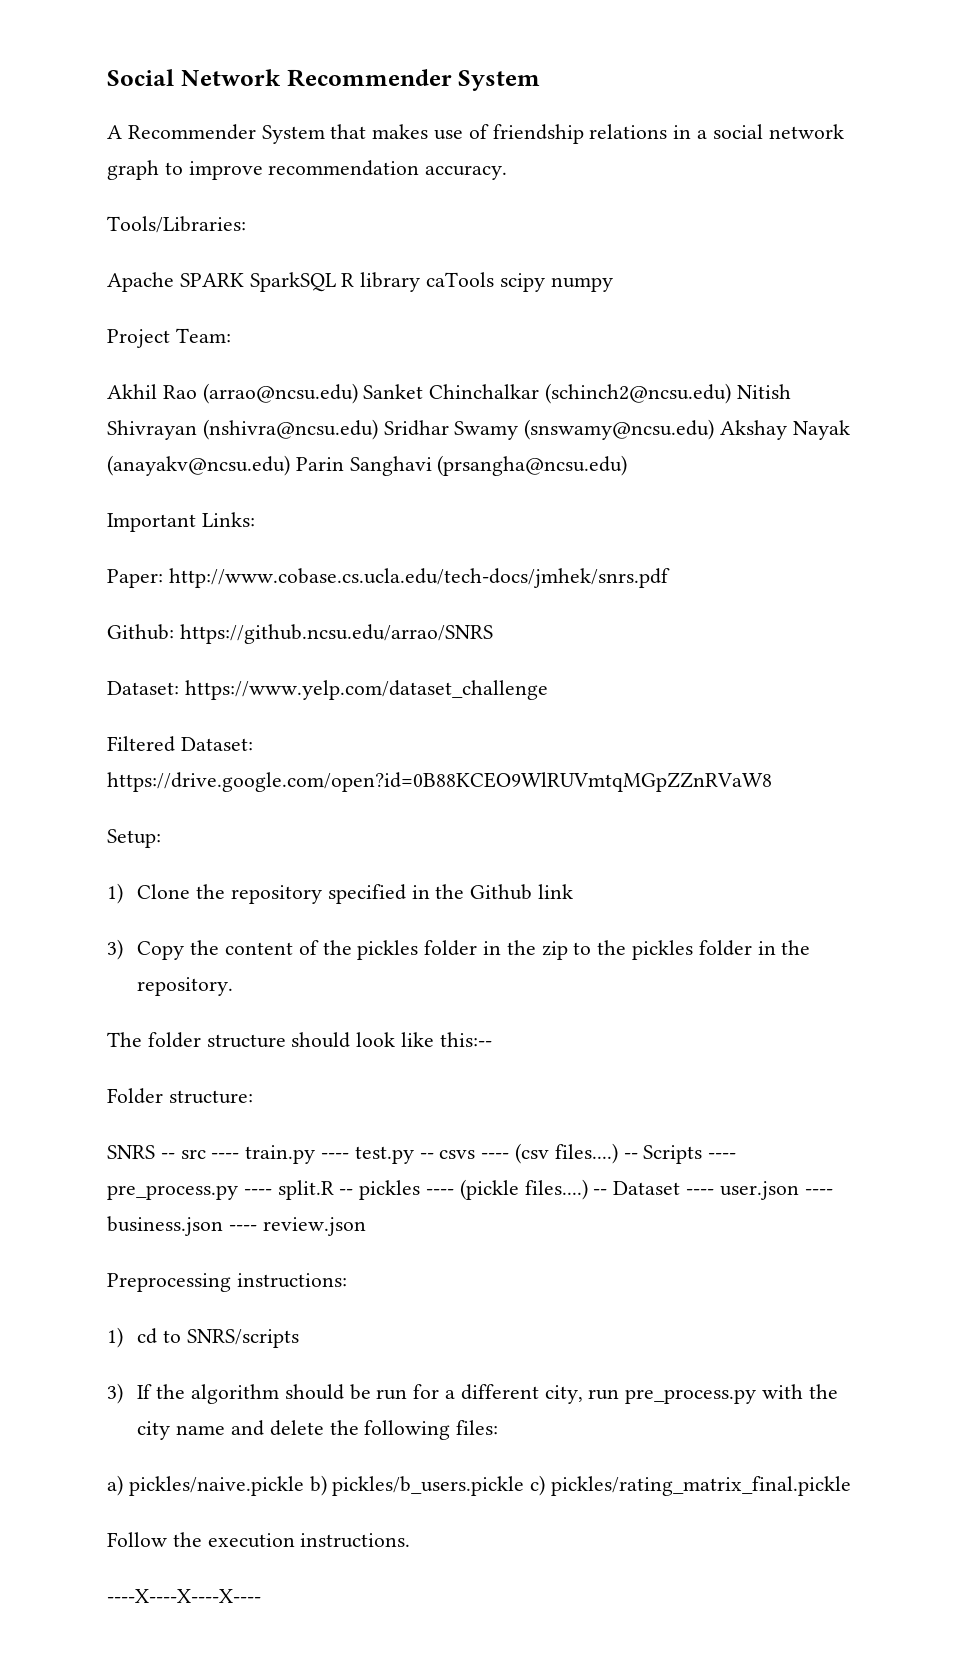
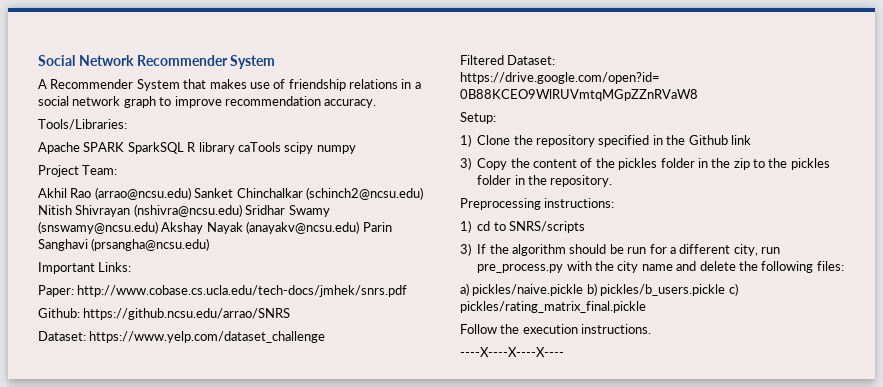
[107,1032,492,1048] [107,1088,253,1104] [107,1143,737,1164] [107,1179,833,1200] [107,1216,366,1236] // The folder structure should look like this:-- // Folder structure: // SNRS -- src ---- train.py ---- test.py -- csvs ---- (csv files....) -- Scripts ---- pre_process.py ---- split.R -- pickles ---- (pickle files....) -- Dataset ---- user.json ---- business.json ---- review.json -> (613, 181) none

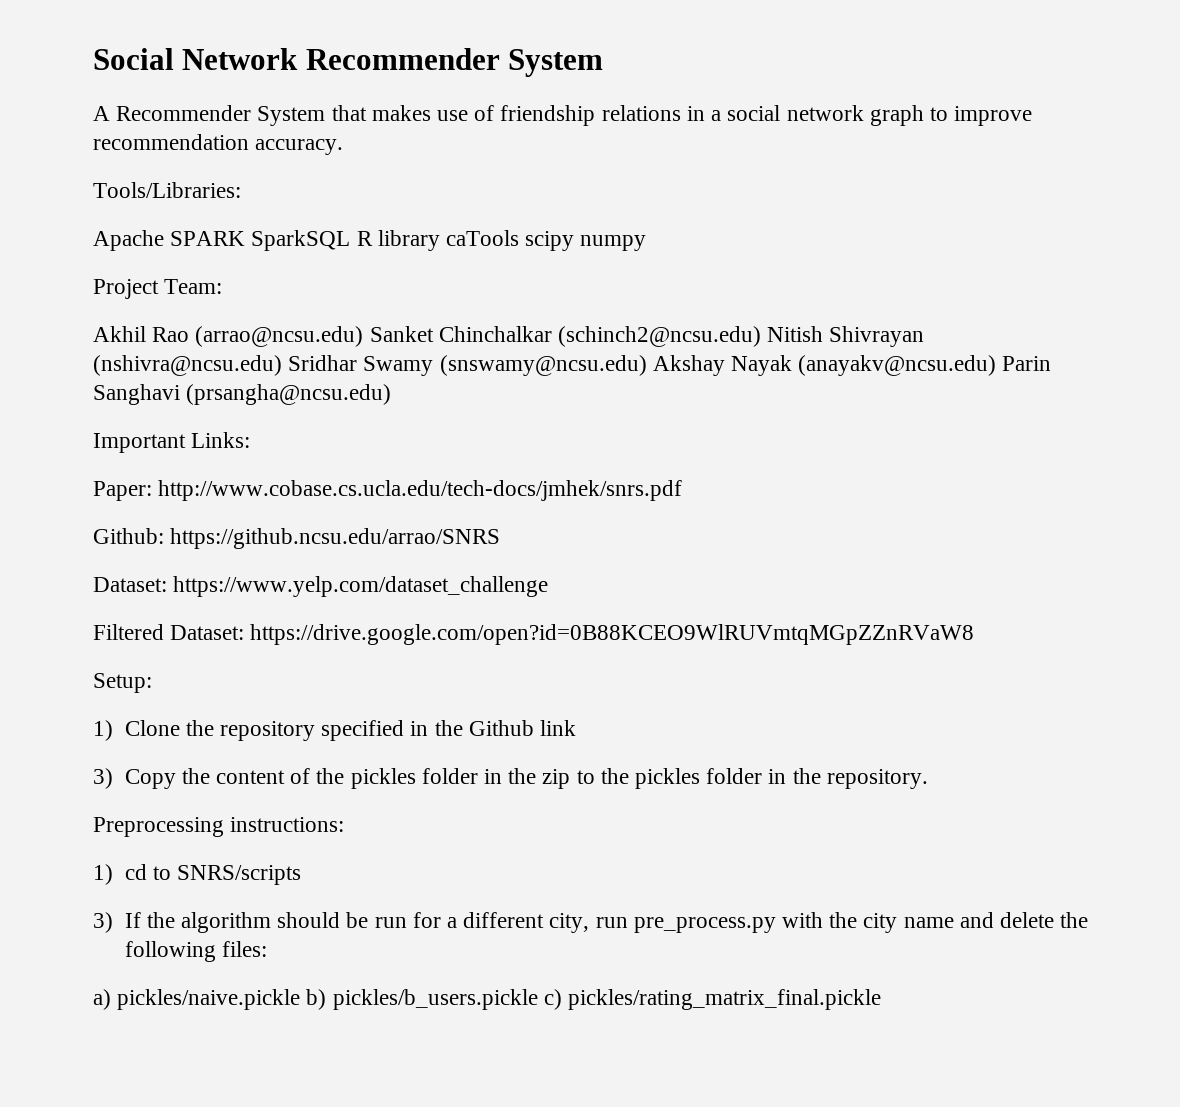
[460,324,652,334] [460,347,564,357] // Follow the execution instructions. // ----X----X----X---- -> (882, 999) none

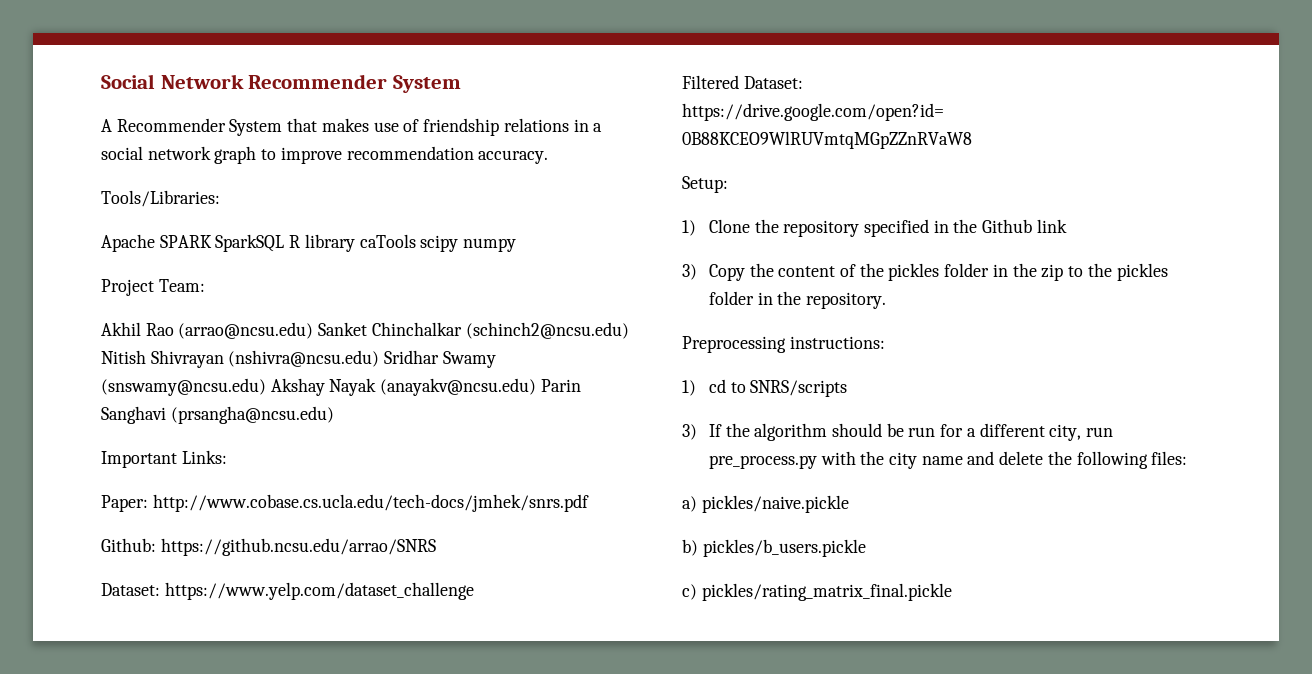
(301, 999) none -> (849, 504) //
(538, 999) none -> (866, 548) //

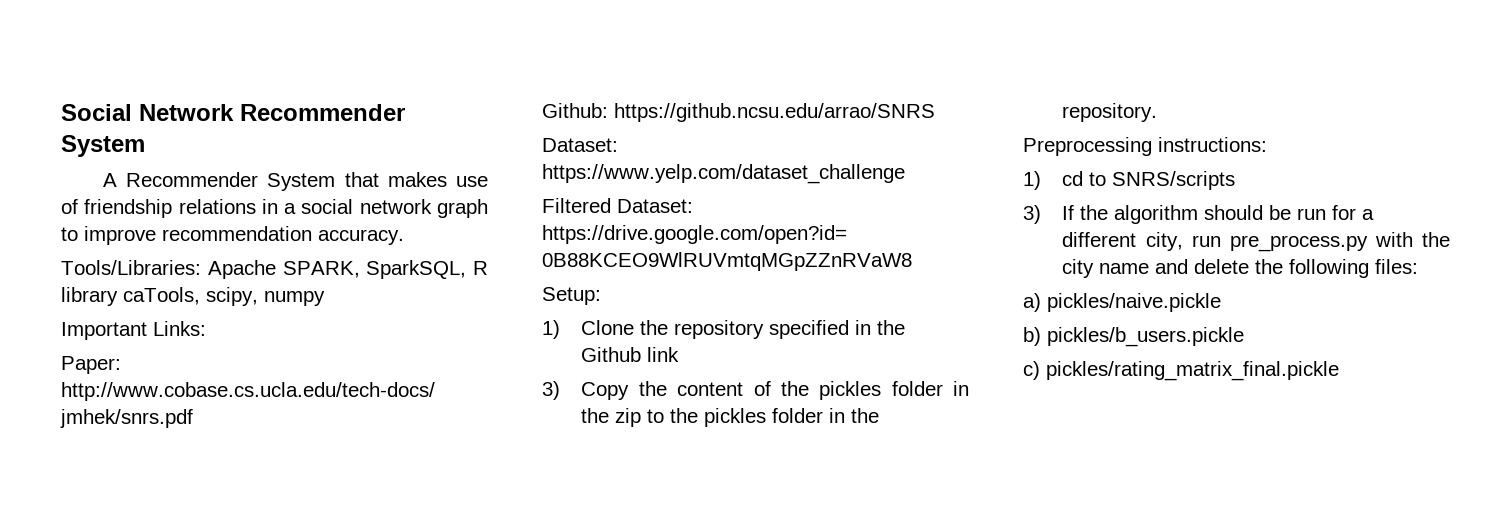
[101,234,517,252] [101,279,205,296] [101,322,629,339] [101,350,496,368] [101,378,581,396] [101,406,334,424] // Apache SPARK SparkSQL R library caTools scipy numpy // Project Team: // Akhil Rao (arrao@ncsu.edu) Sanket Chinchalkar (schinch2@ncsu.edu) Nitish Shivrayan (nshivra@ncsu.edu) Sridhar Swamy (snswamy@ncsu.edu) Akshay Nayak (anayakv@ncsu.edu) Parin Sanghavi (prsangha@ncsu.edu) -> [207,260,488,279] [61,287,325,306] Apache SPARK, SparkSQL, R library caTools, scipy, numpy

